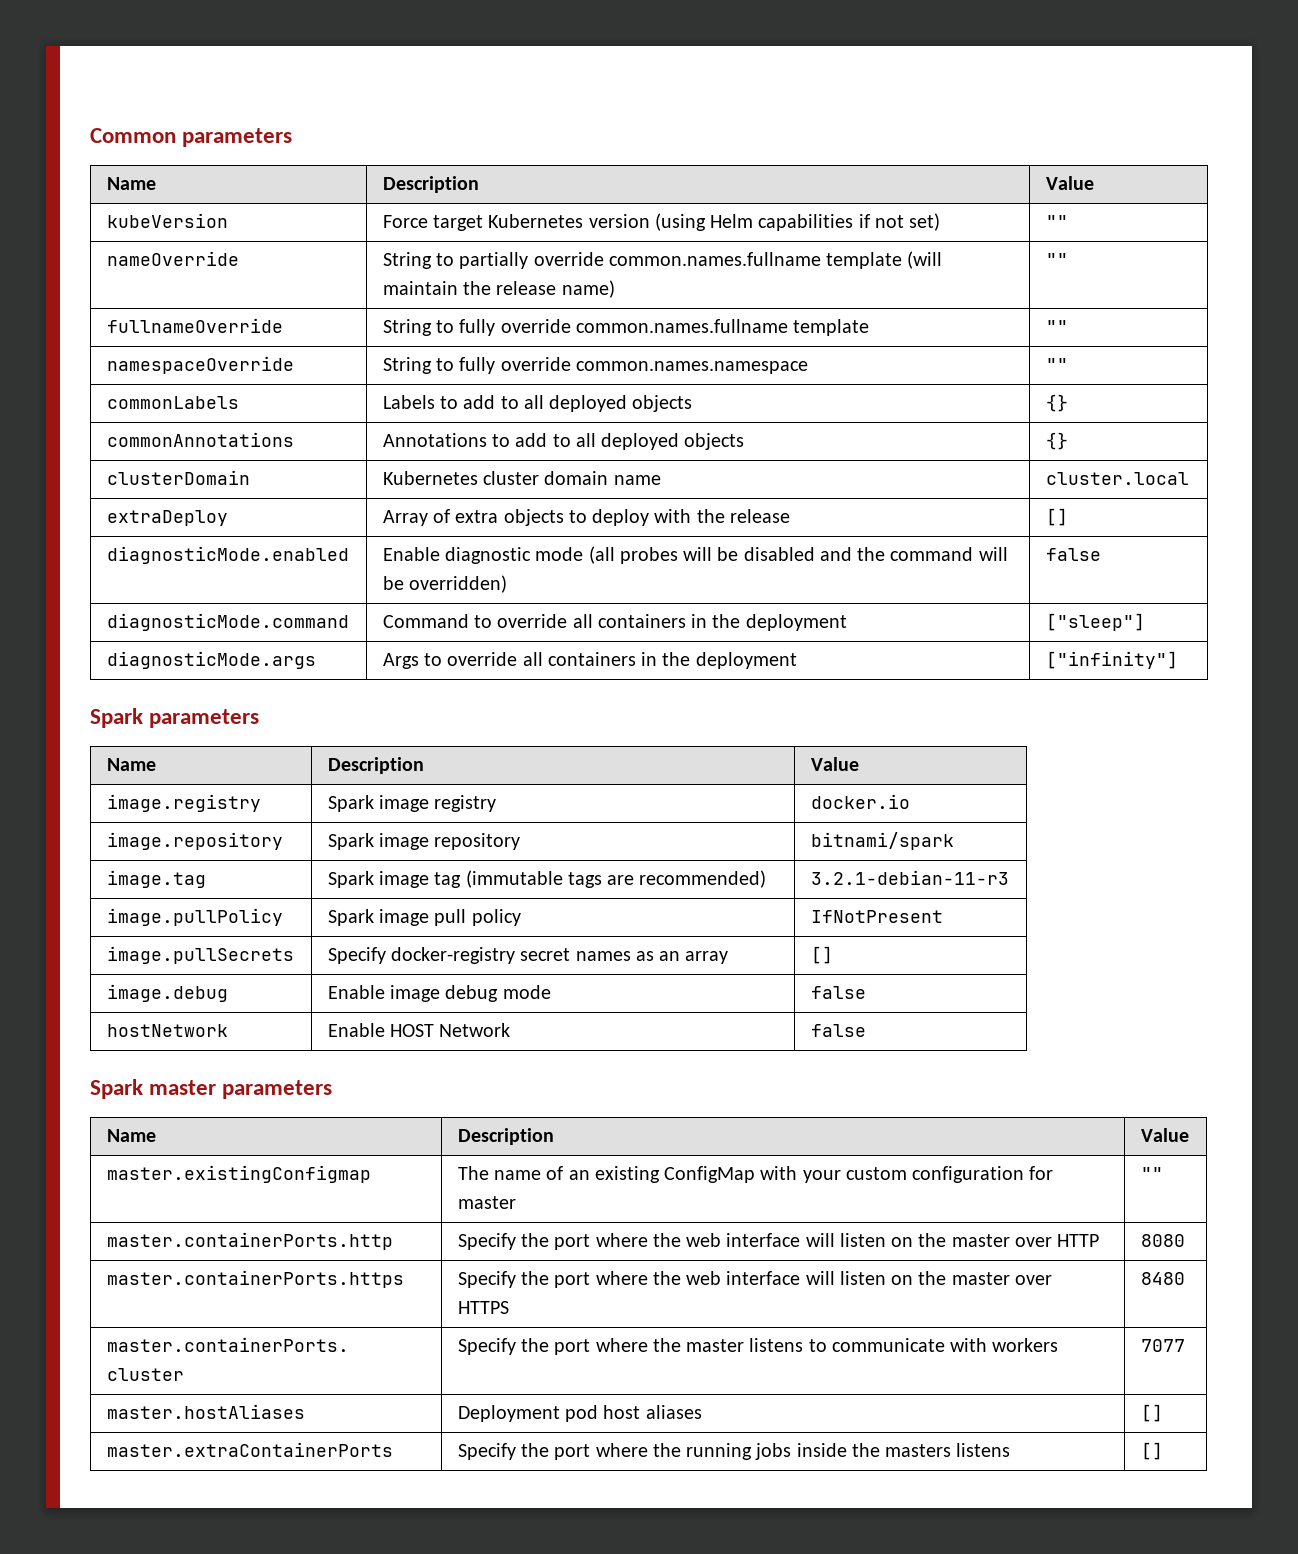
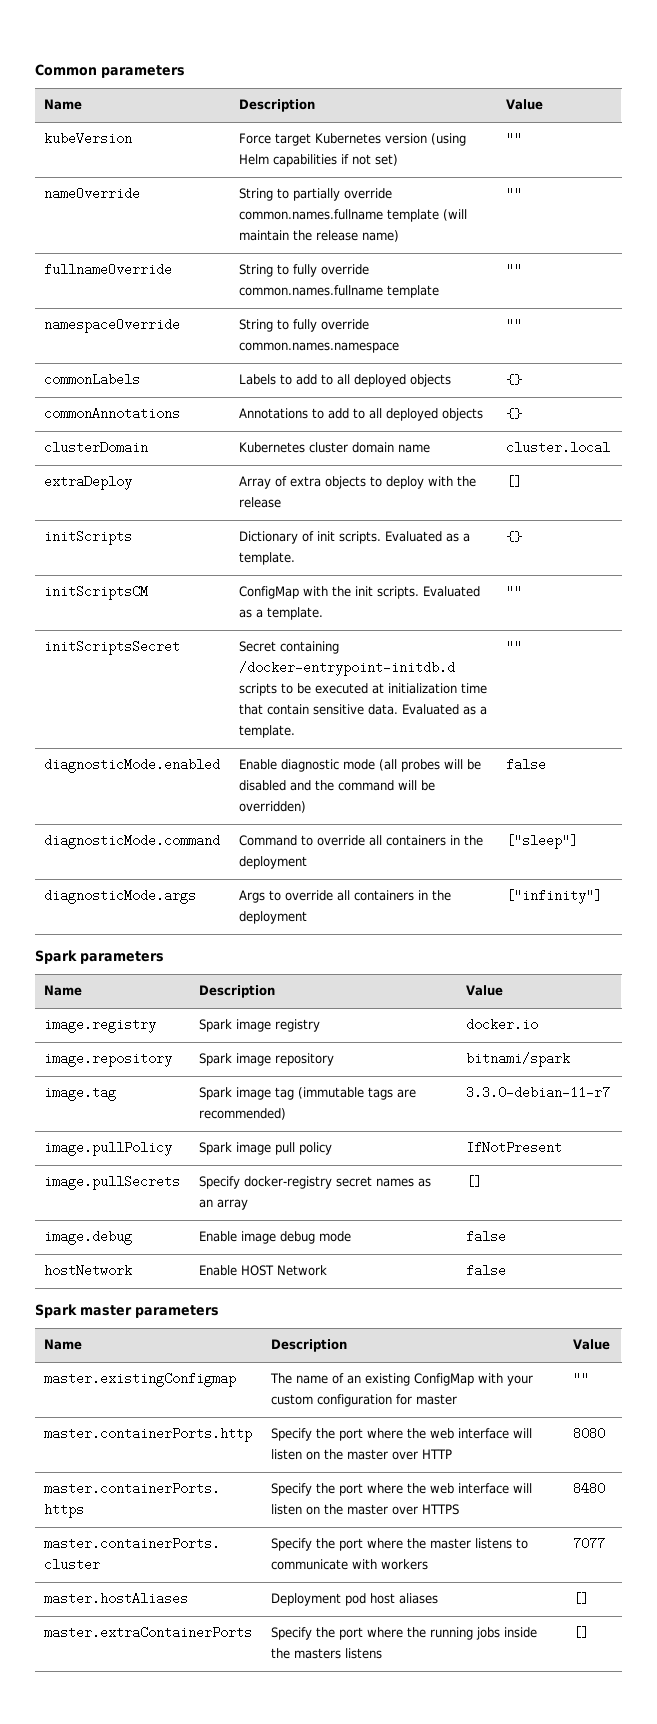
(1068, 517) none -> [44,530,133,545] [239,531,471,544] [239,552,296,565] [506,531,523,542] [44,585,149,600] [239,586,481,599] [239,607,324,620] [506,585,523,598] [44,640,181,655] [239,641,340,654] [239,661,456,676] [239,683,488,696] [239,704,488,715] [239,725,296,738] [506,640,523,653] // initScripts | Dictionary of init scripts. Evaluated as a template. | {} // initScriptsCM | ConfigMap with the init scripts. Evaluated as a template. | "" // initScriptsSecret | Secret containing /docker-entrypoint-initdb.d scripts to be executed at initialization time that contain sensitive data. Evaluated as a template. | ""
[810,870,1009,885] 3.2.1-debian-11-r3 -> [466,1086,611,1099] 3.3.0-debian-11-r7

